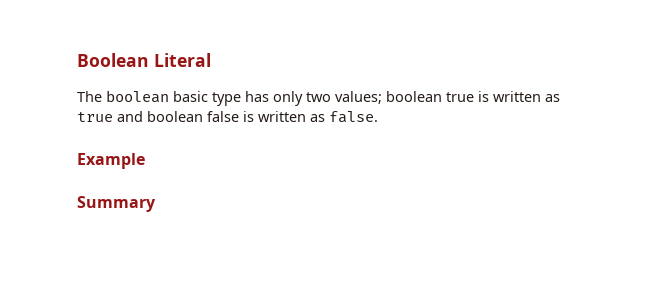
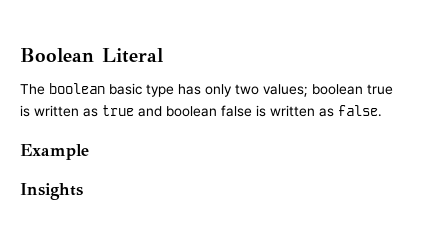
[77,196,156,212] Summary -> [20,183,83,200] Insights

